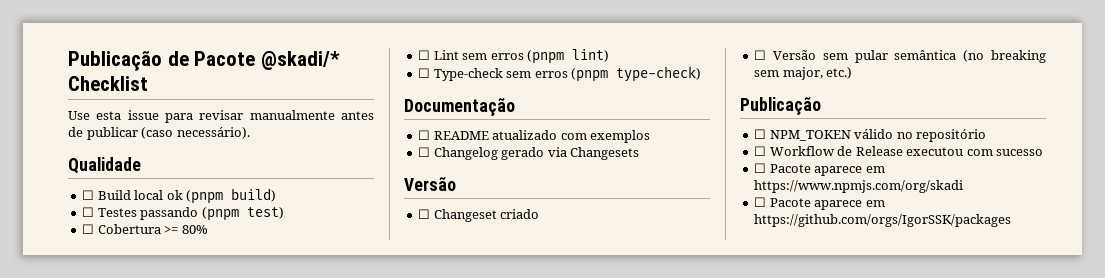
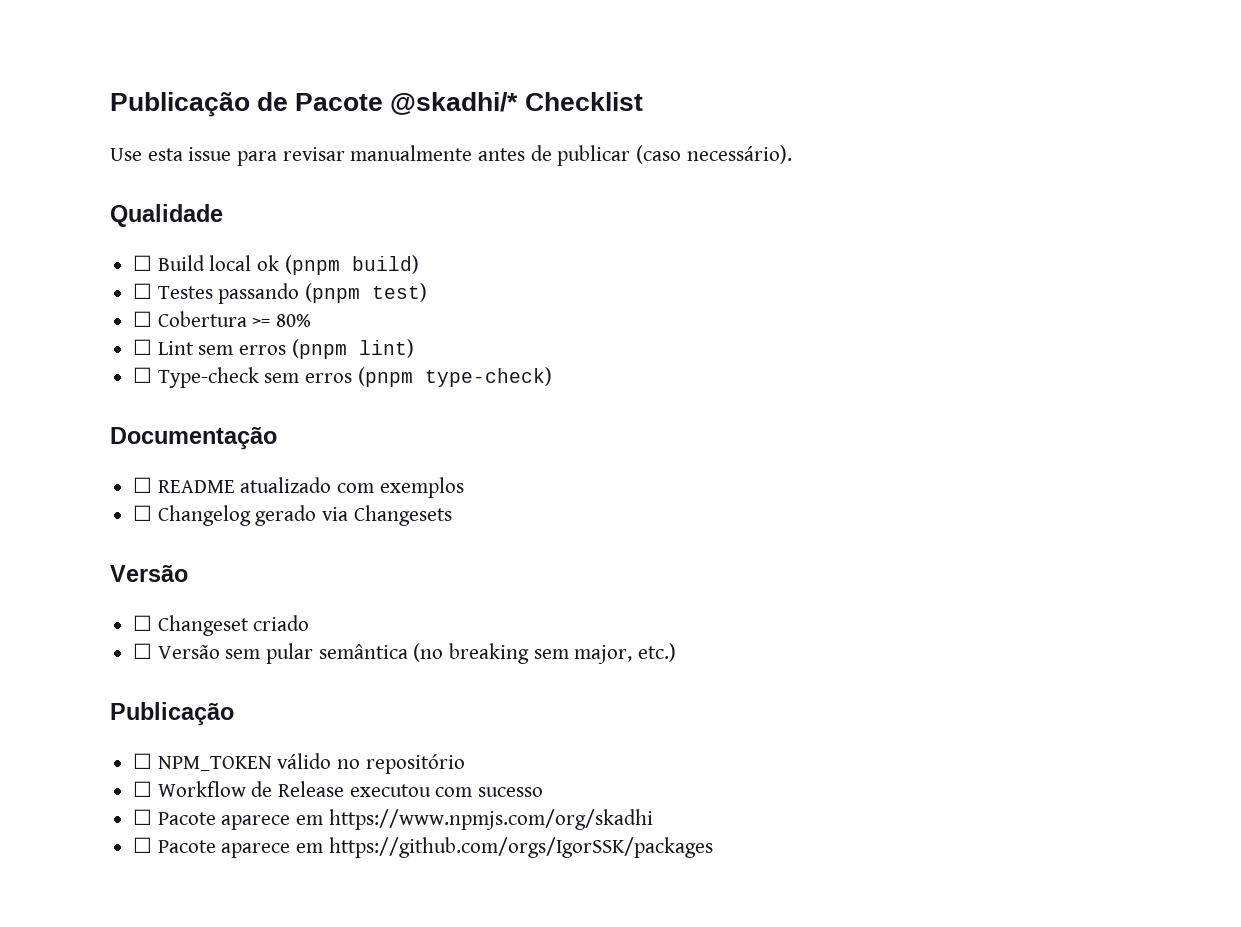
[260,51,340,70] @skadi/* -> [390,92,519,115] @skadhi/*
[754,180,964,193] https://www.npmjs.com/org/skadi -> [328,809,653,830] https://www.npmjs.com/org/skadhi

